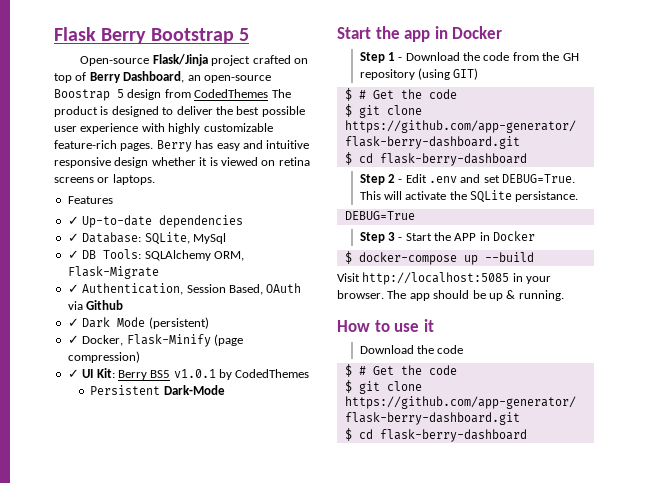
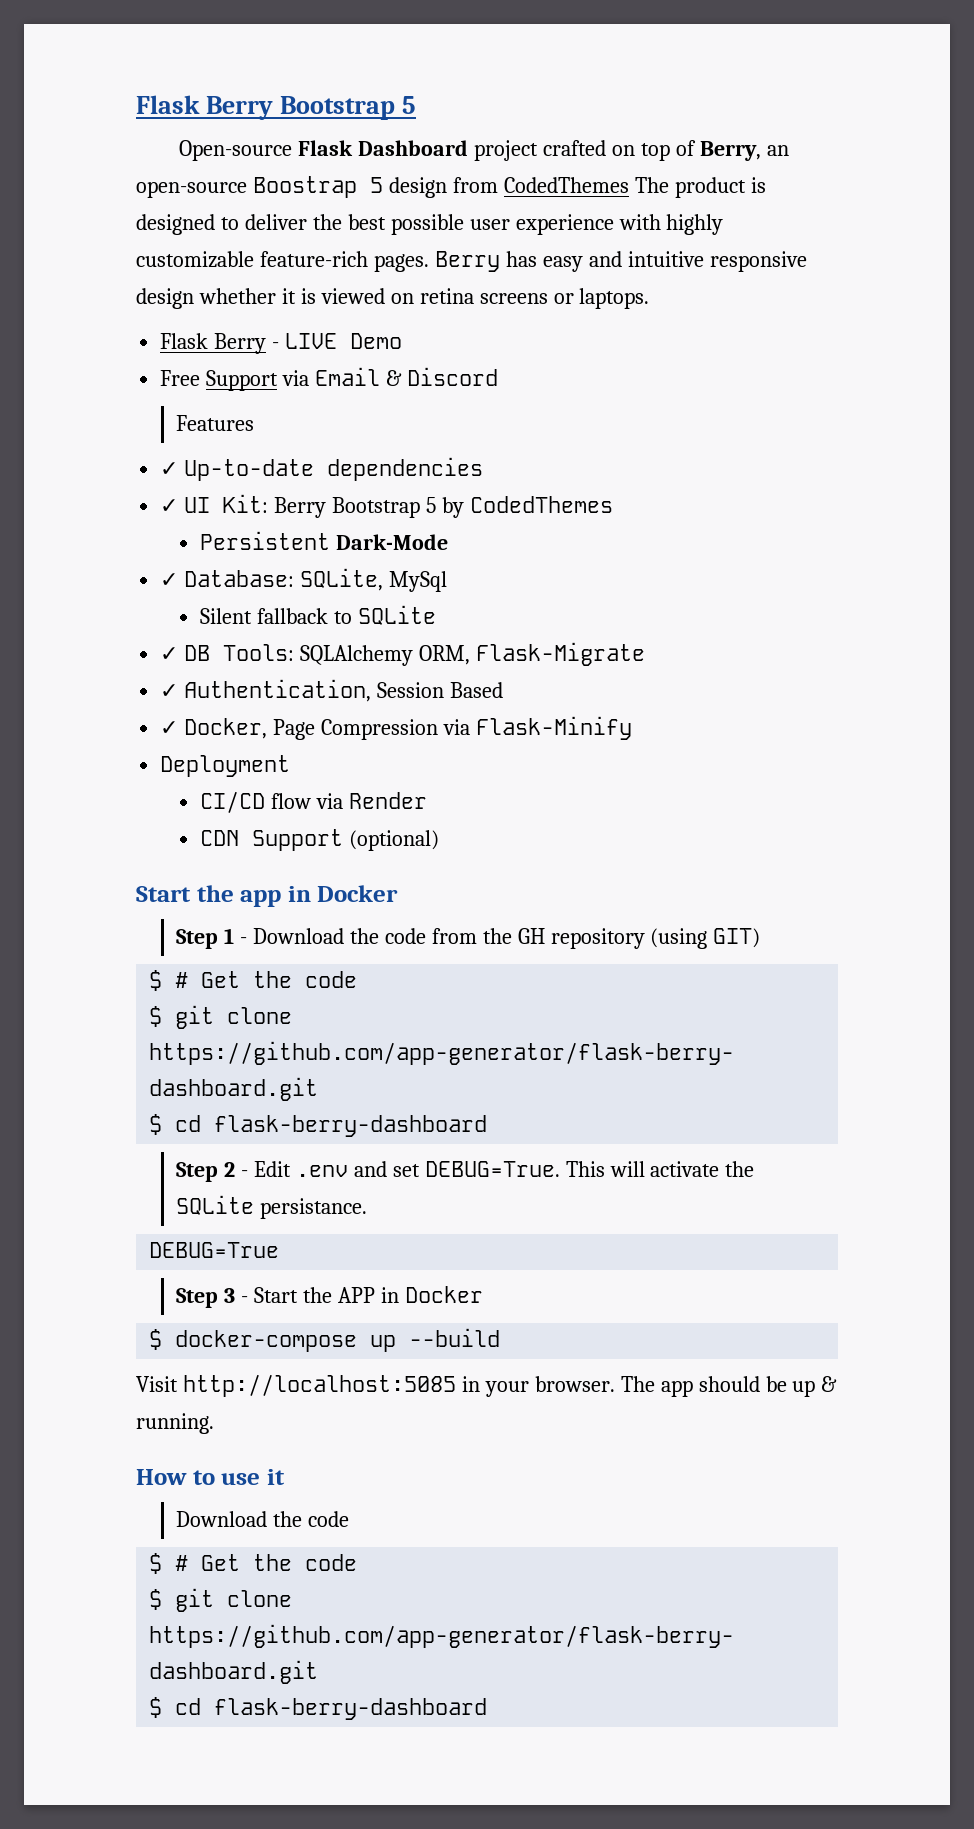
[152,54,208,66] Flask/Jinja -> [297,140,468,156] Flask Dashboard
[89,71,185,83] Berry Dashboard, -> [699,141,761,161] Berry,
[67,196,113,204] [67,215,244,228] Features // ✓ Up-to-date dependencies -> [160,333,403,354] [160,367,498,391] [176,415,255,431] [160,457,484,481] [160,494,613,518] [200,531,449,550] Flask Berry - LIVE Demo // Free Support via Email & Discord // Features // ✓ Up-to-date dependencies // ✓ UI Kit: Berry Bootstrap 5 by CodedThemes // Persistent Dark-Mode
(226, 238) none -> [200,605,437,625] // Silent fallback to SQLite
[228,283,302,295] [67,300,124,310] [67,317,209,329] [67,334,243,347] [67,351,140,363] [67,368,310,380] [90,385,225,395] Based, OAuth via Github // ✓ Dark Mode (persistent) // ✓ Docker, Flask-Minify (page compression) // ✓ UI Kit: Berry BS5 v1.0.1 by CodedThemes // Persistent Dark-Mode -> [450,682,504,698] [160,716,632,740] [160,755,291,777] [200,791,428,813] [200,829,440,851] Based // ✓ Docker, Page Compression via Flask-Minify // Deployment // CI/CD flow via Render // CDN Support (optional)

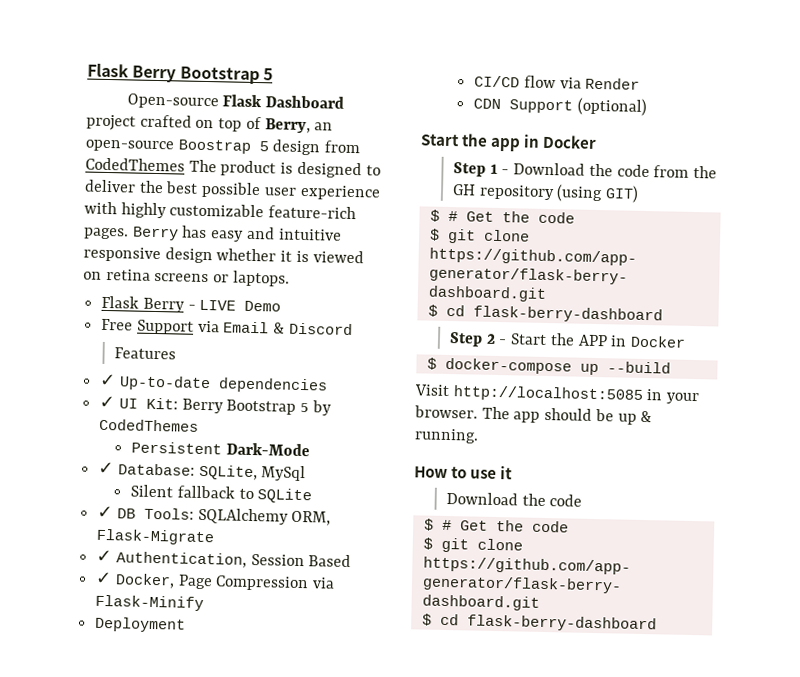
[253,1161,755,1177] [176,1195,367,1219] [149,1242,280,1258] [176,1288,248,1308] Edit .env and set DEBUG=True. This will activate the SQLite persistance. // DEBUG=True // Step 3 - -> (508, 342) none

